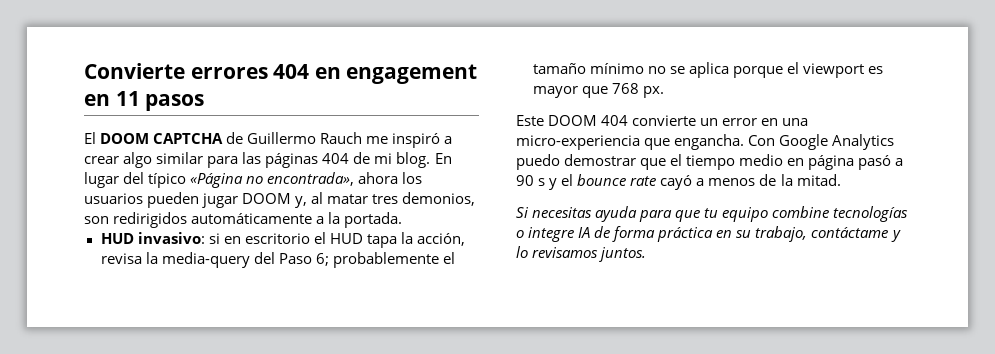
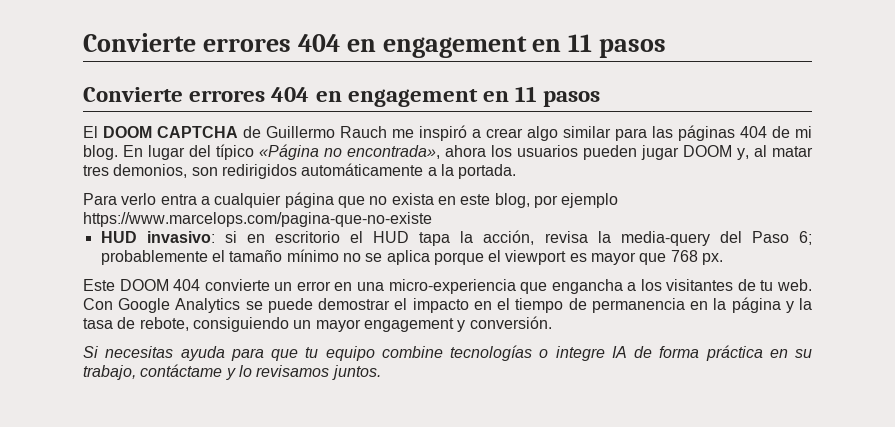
[84,63,478,84] [84,91,205,111] Convierte errores 404 en engagement en 11 pasos -> [83,33,667,58] [83,86,601,107] Convierte errores 404 en engagement en 11 pasos // Convierte errores 404 en engagement en 11 pasos
(403, 220) none -> [83,192,619,208] [83,212,432,227] // Para verlo entra a cualquier página que no exista en este blog, por ejemplo https://www.marcelops.com/pagina-que-no-existe
[674,134,895,150] [516,154,904,170] [516,174,841,190] engancha. Con Google Analytics puedo demostrar que el tiempo medio en página pasó a 90 s y el bounce rate cayó a menos de la mitad. -> [551,279,812,294] [83,297,813,313] [83,316,552,332] engancha a los visitantes de tu web. Con Google Analytics se puede demostrar el impacto en el tiempo de permanencia en la página y la tasa de rebote, consiguiendo un mayor engagement y conversión.

